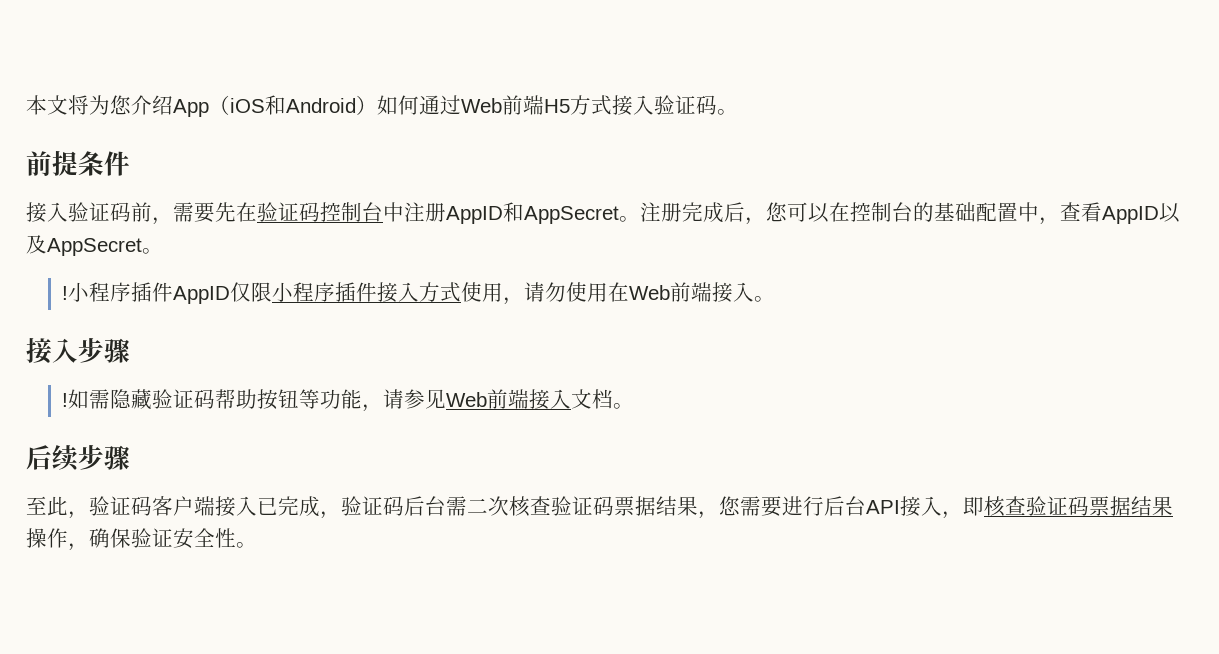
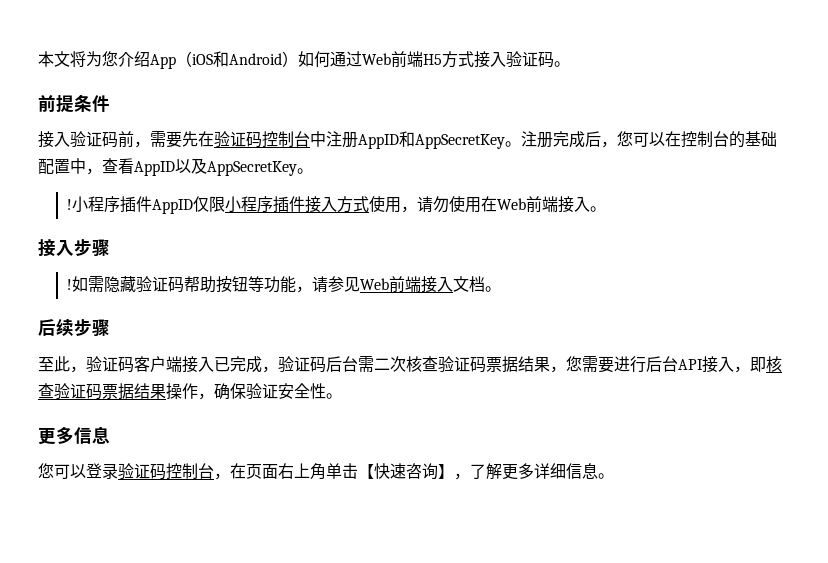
[524,206,619,224] AppSecret -> [415,134,505,149] AppSecretKey
[47,238,142,256] AppSecret -> [207,161,297,176] AppSecretKey
(257, 545) none -> [38,426,110,445] [38,463,614,480] // 更多信息 // 您可以登录验证码控制台，在页面右上角单击【快速咨询】，了解更多详细信息。

